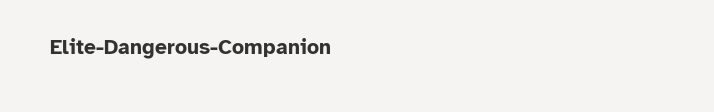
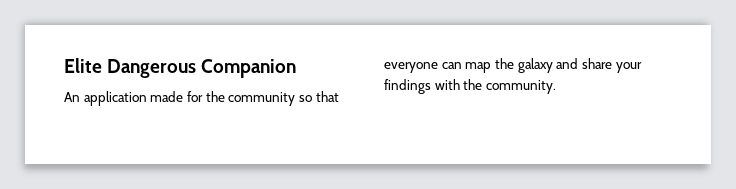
[50,38,331,59] Elite-Dangerous-Companion -> [64,58,297,78] [64,91,339,106] [384,58,642,73] [384,79,556,94] Elite Dangerous Companion // An application made for the community so that everyone can map the galaxy and share your findings with the community.

